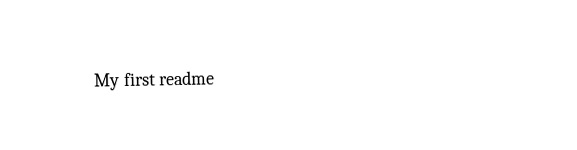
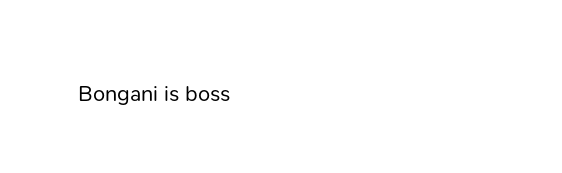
[93,70,216,91] My first readme -> [78,86,230,105] Bongani is boss

